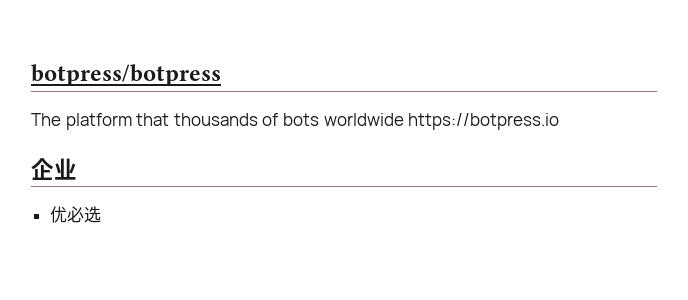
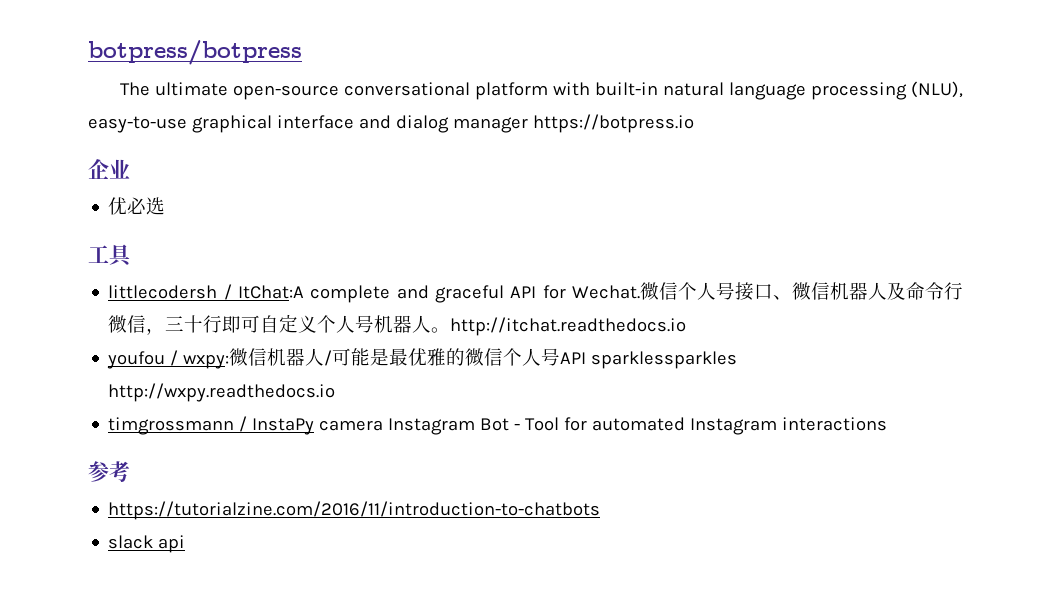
[65,113,560,130] [31,158,77,180] [49,206,101,223] platform that thousands of bots worldwide https://botpress.io // 企业 // 优必选 -> [155,81,963,100] [88,114,694,133] [88,159,130,179] [108,197,166,215] [88,244,133,267] [108,282,963,303] [108,314,687,336] [107,348,738,369] [108,383,336,402] [108,416,888,435] [88,461,130,482] [108,501,601,520] [108,535,186,553] ultimate open-source conversational platform with built-in natural language processing (NLU), easy-to-use graphical interface and dialog manager https://botpress.io // 企业 // 优必选 // 工具 // littlecodersh / ItChat:A complete and graceful API for Wechat.微信个人号接口、微信机器人及命令行微信，三十行即可自定义个人号机器人。http://itchat.readthedocs.io // youfou / wxpy:微信机器人/可能是最优雅的微信个人号API sparklessparkles http://wxpy.readthedocs.io // timgrossmann / InstaPy camera Instagram Bot - Tool for automated Instagram interactions // 参考 // https://tutorialzine.com/2016/11/introduction-to-chatbots // slack api

